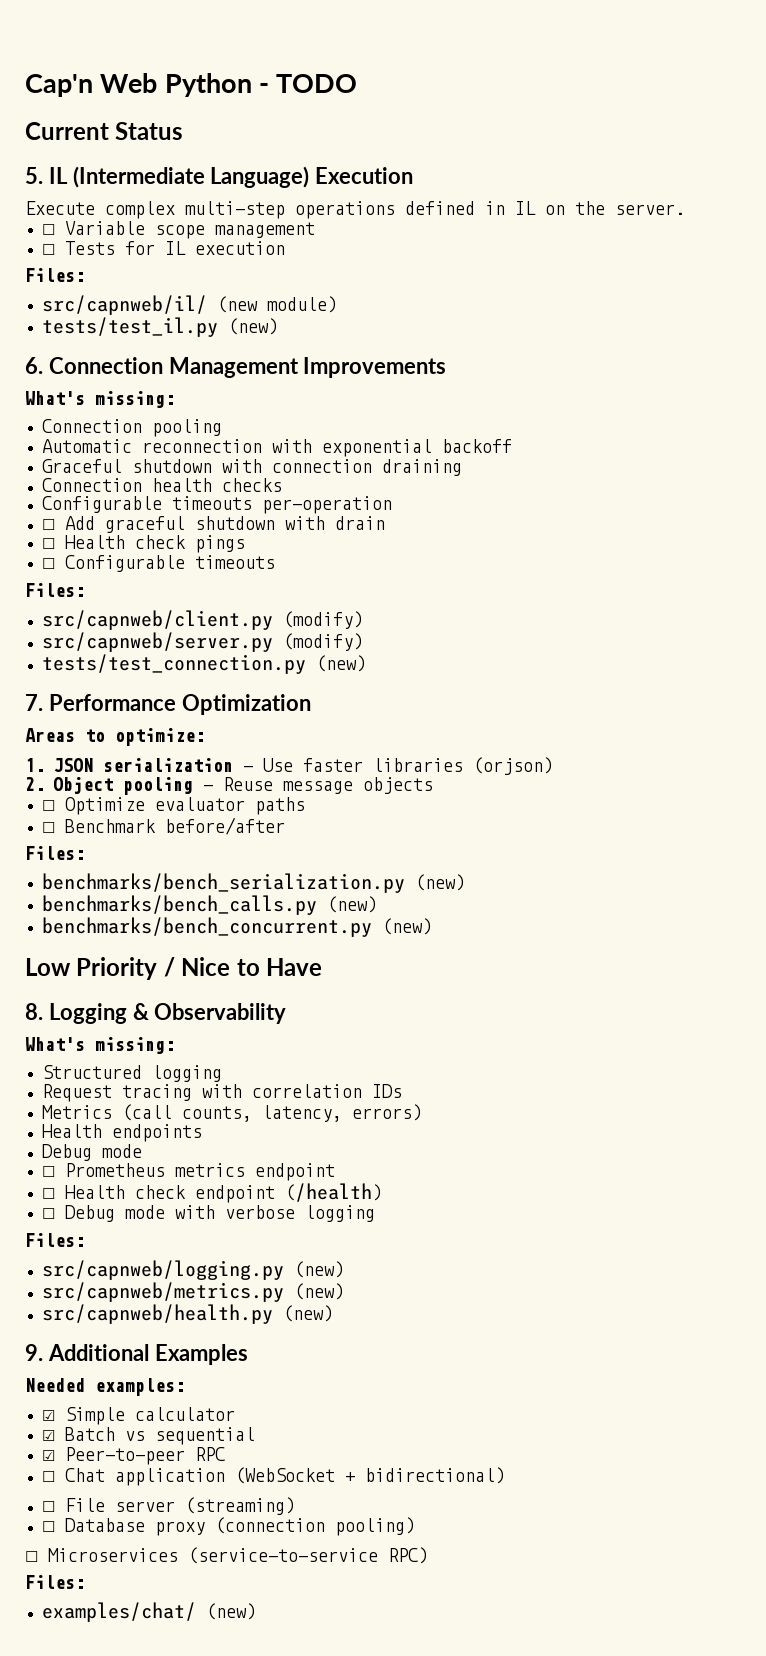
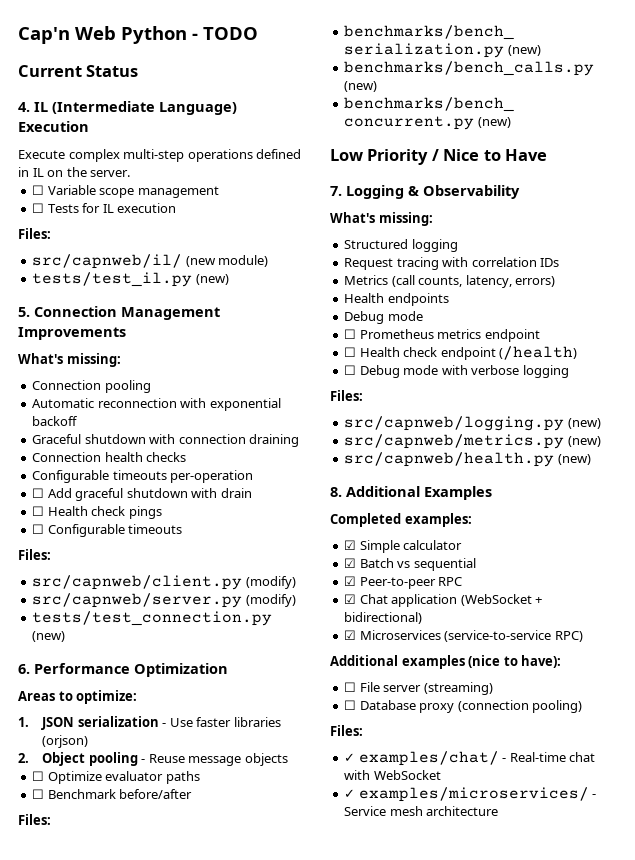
[25,167,43,184] 5. -> [18,102,30,112] 4.
[25,357,43,374] 6. -> [18,307,30,317] 5.
[25,694,43,711] 7. -> [18,664,30,674] 6.
[25,1003,43,1020] 8. -> [330,186,342,196] 7.
[25,1344,43,1361] 9. -> [330,487,342,497] 8.
[25,1378,85,1392] Needed -> [330,513,401,527] Completed
[41,1471,55,1482] ☐ -> [344,594,357,604] ☑
(505, 1475) none -> [344,630,583,642] [330,655,562,669] // ☑ Microservices (service-to-service RPC) // Additional examples (nice to have):
[25,1547,428,1564] [25,1575,85,1589] [41,1602,256,1622] ☐ Microservices (service-to-service RPC) // Files: // examples/chat/ (new) -> [330,725,363,736] [344,751,596,766] [344,770,441,780] [344,787,597,802] [344,806,499,816] Files: // ✓ examples/chat/ - Real-time chat with WebSocket // ✓ examples/microservices/ - Service mesh architecture

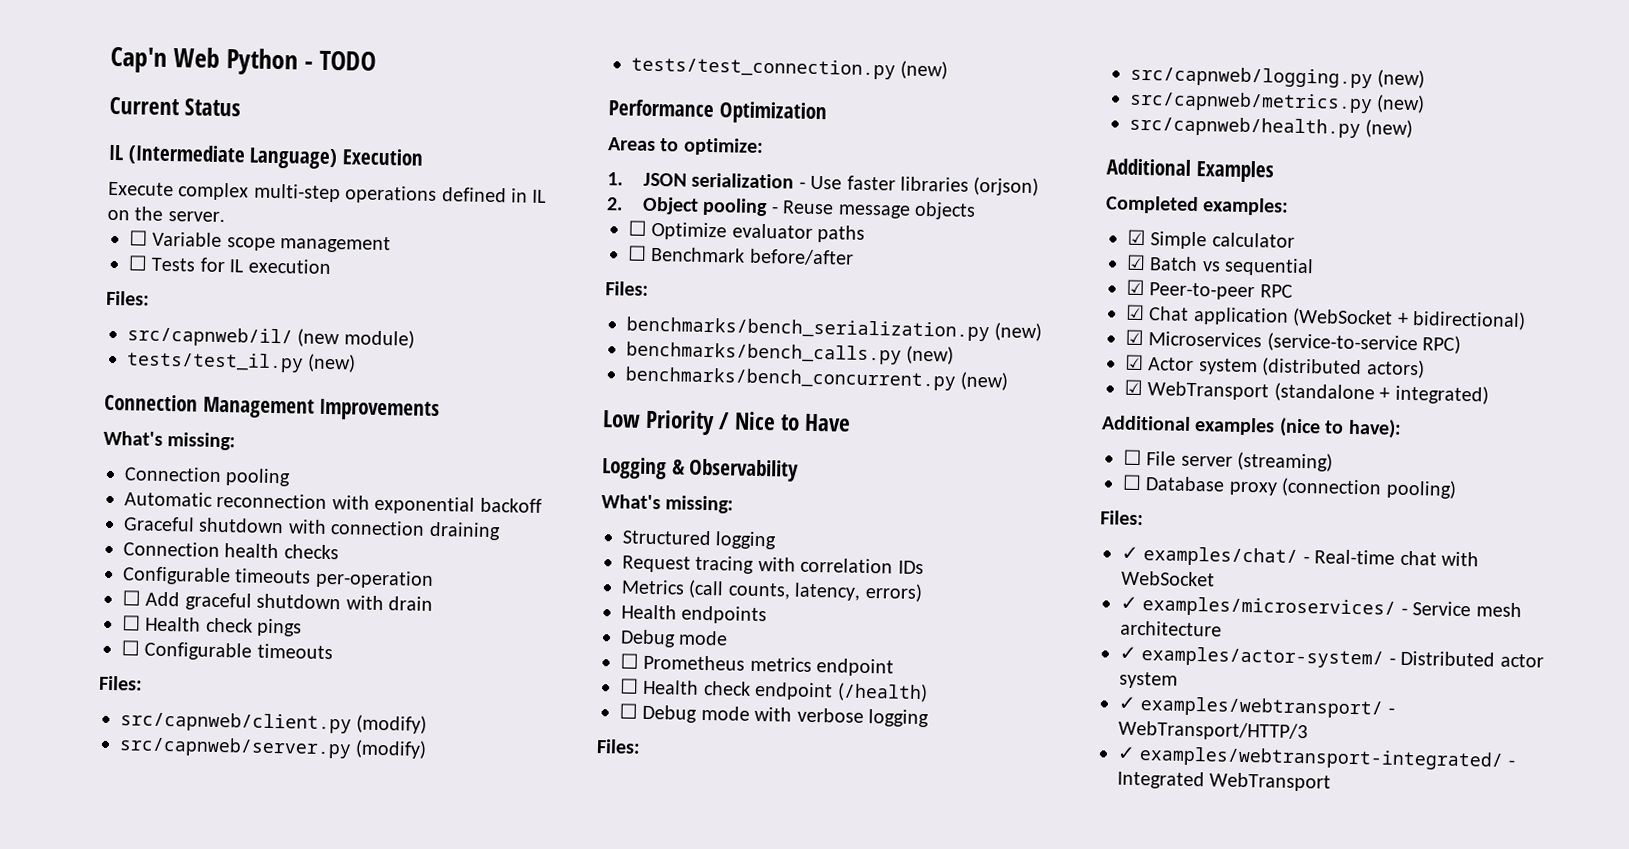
[18,102,30,112] 4. -> (242, 107) none
[18,307,30,317] 5. -> (357, 363) none
[18,664,30,674] 6. -> (949, 70) none
[330,186,342,196] 7. -> (852, 422) none
[330,487,342,497] 8. -> (1414, 129) none
(583, 636) none -> [1125,354,1425,379] [1124,379,1489,405] // ☑ Actor system (distributed actors) // ☑ WebTransport (standalone + integrated)
(499, 811) none -> [1119,646,1544,669] [1119,671,1178,689] [1118,696,1395,719] [1118,720,1308,742] [1117,746,1515,771] [1117,770,1332,792] // ✓ examples/actor-system/ - Distributed actor system // ✓ examples/webtransport/ - WebTransport/HTTP/3 // ✓ examples/webtransport-integrated/ - Integrated WebTransport

